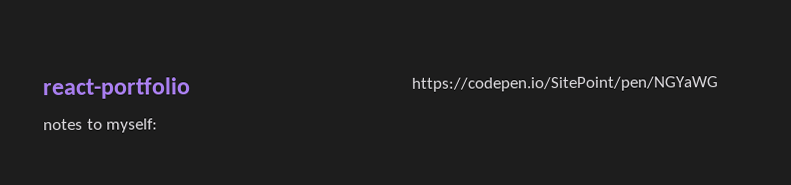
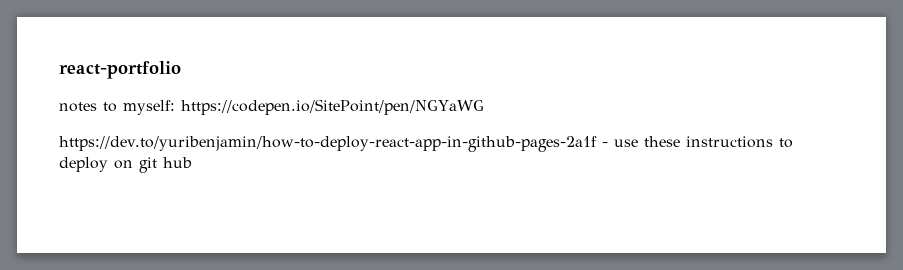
(718, 84) none -> [59,136,793,152] [59,157,192,173] // https://dev.to/yuribenjamin/how-to-deploy-react-app-in-github-pages-2a1f - use these instructions to deploy on git hub

